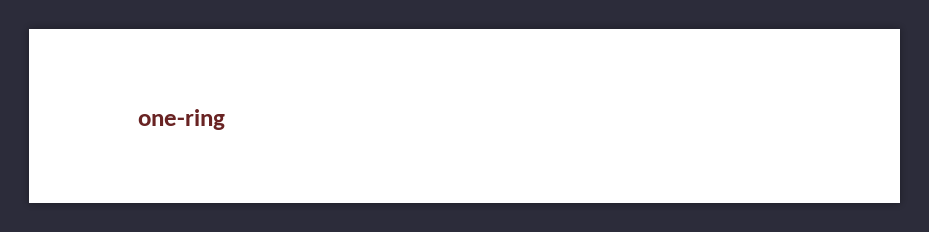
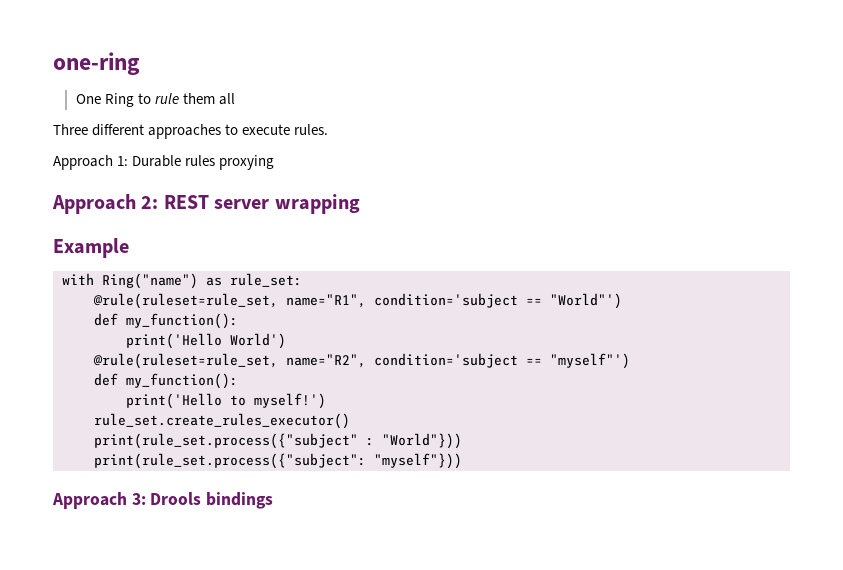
(225, 119) none -> [75,93,235,107] [53,124,329,139] [53,155,275,170] [52,194,360,214] [53,238,129,258] [62,273,302,289] [93,293,622,309] [94,313,238,329] [126,333,286,349] [93,353,630,369] [94,373,238,389] [126,393,326,409] [94,413,350,429] [94,433,462,449] [94,453,462,469] [52,492,274,509] // One Ring to rule them all // Three different approaches to execute rules. // Approach 1: Durable rules proxying // Approach 2: REST server wrapping // Example // with Ring("name") as rule_set: // @rule(ruleset=rule_set, name="R1", condition='subject == "World"') // def my_function(): // print('Hello World') // @rule(ruleset=rule_set, name="R2", condition='subject == "myself"') // def my_function(): // print('Hello to myself!') // rule_set.create_rules_executor() // print(rule_set.process({"subject" : "World"})) // print(rule_set.process({"subject": "myself"})) // Approach 3: Drools bindings

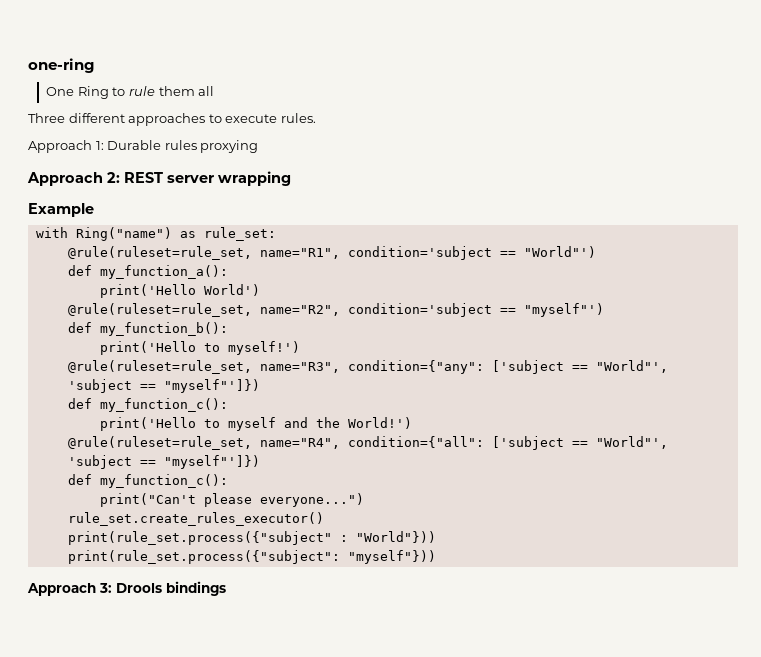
[126,313,238,329] my_function(): -> [99,265,228,279] my_function_a():
[126,373,238,389] my_function(): -> [99,322,228,336] my_function_b():
(326, 401) none -> [67,360,668,374] [67,379,260,393] [67,398,228,412] [99,417,412,431] [67,436,668,450] [67,455,260,469] [67,474,228,488] [99,493,364,507] // @rule(ruleset=rule_set, name="R3", condition={"any": ['subject == "World"', 'subject == "myself"']}) // def my_function_c(): // print('Hello to myself and the World!') // @rule(ruleset=rule_set, name="R4", condition={"all": ['subject == "World"', 'subject == "myself"']}) // def my_function_c(): // print("Can't please everyone...")

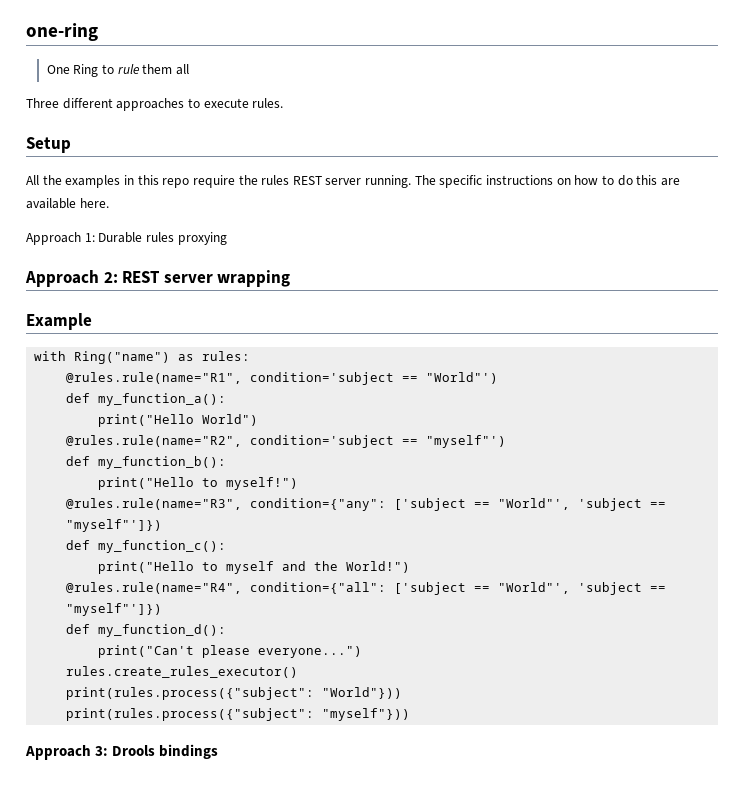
(316, 118) none -> [26,137,71,153] [26,175,680,188] [26,198,109,209] // Setup // All the examples in this repo require the rules REST server running. The specific instructions on how to do this are available here.
[203,227,276,241] [67,246,340,260] rule_set: // @rule(ruleset=rule_set, name="R1", -> [202,351,251,361] [66,372,243,384] rules: // @rules.rule(name="R1",
[99,284,260,298] [67,303,340,317] print('Hello World') // @rule(ruleset=rule_set, name="R2", -> [98,414,259,427] [66,435,243,447] print("Hello World") // @rules.rule(name="R2",
[99,341,300,355] [67,360,340,374] print('Hello to myself!') // @rule(ruleset=rule_set, name="R3", -> [98,477,299,490] [66,498,243,510] print("Hello to myself!") // @rules.rule(name="R3",
[99,417,196,431] print('Hello -> [98,561,195,574] print("Hello
[347,417,412,429] [67,436,340,450] World!') // @rule(ruleset=rule_set, name="R4", -> [346,561,411,573] [66,582,243,594] World!") // @rules.rule(name="R4",
[99,474,228,488] my_function_c(): -> [98,624,227,637] my_function_d():
[67,512,324,526] [67,531,348,545] rule_set.create_rules_executor() // print(rule_set.process({"subject" : -> [66,666,299,678] [66,687,315,700] rules.create_rules_executor() // print(rules.process({"subject":
[67,550,340,564] print(rule_set.process({"subject": -> [66,708,315,721] print(rules.process({"subject":

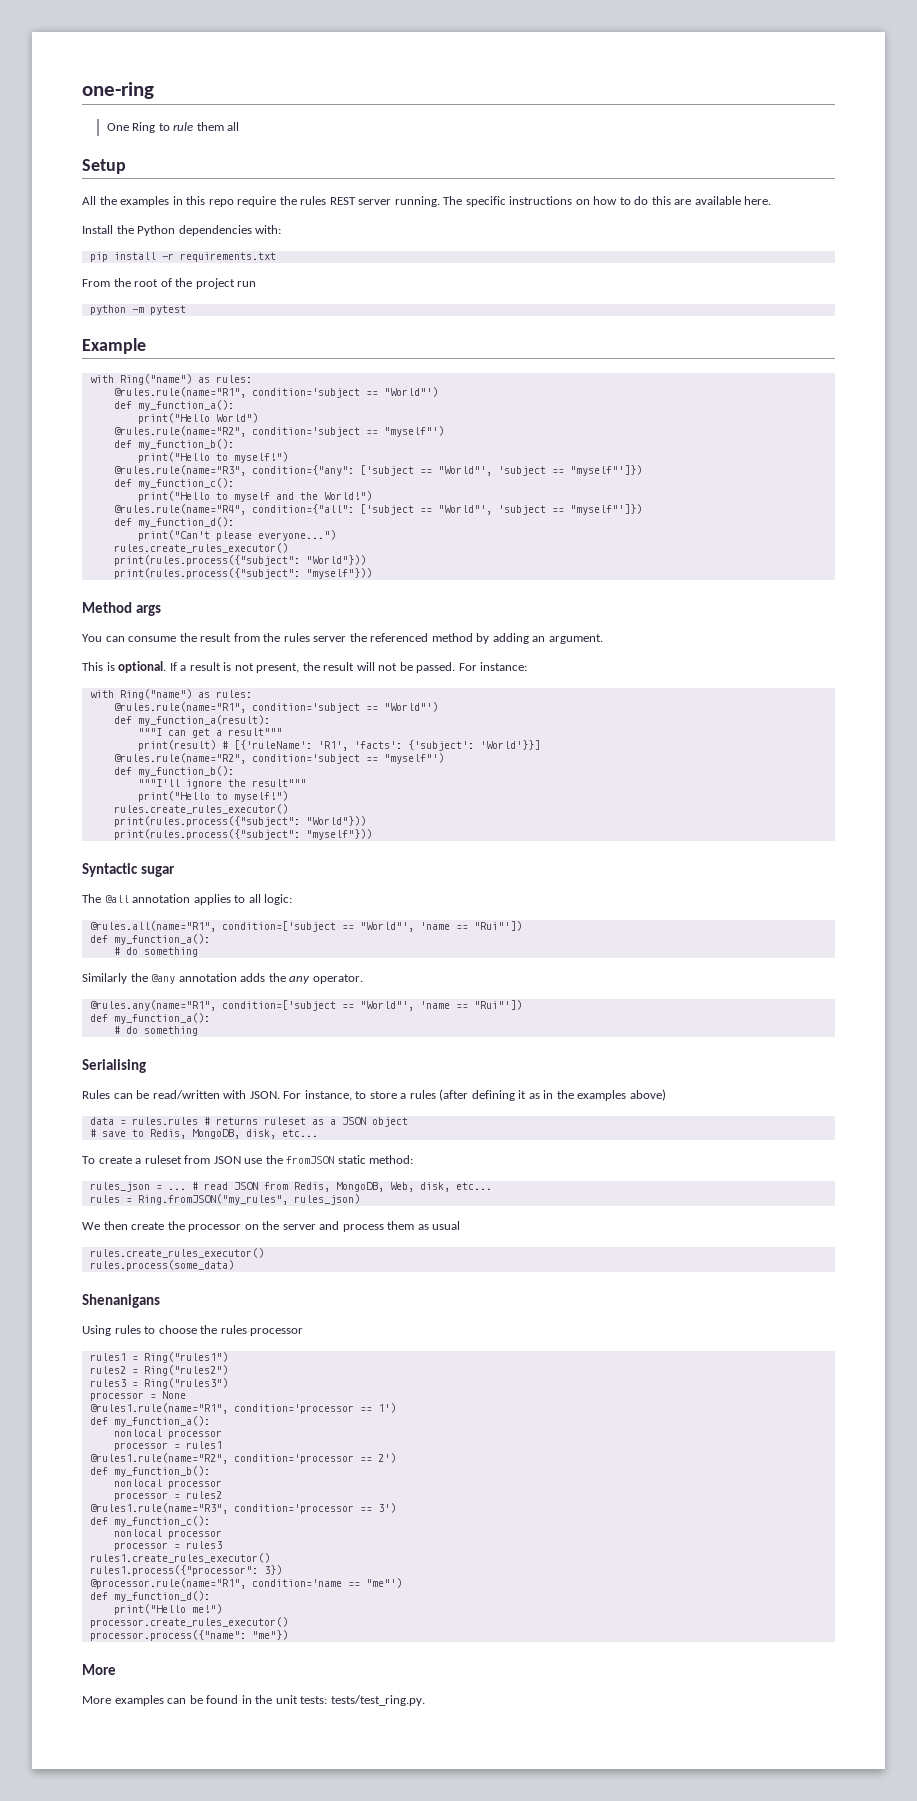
[26,98,284,111] // Three different approaches to execute rules. -> (240, 126) none
[26,232,227,245] [25,270,291,287] Approach 1: Durable rules proxying // Approach 2: REST server wrapping -> [82,225,282,236] [89,252,276,262] [82,278,257,289] [89,305,186,315] Install the Python dependencies with: // pip install -r requirements.txt // From the root of the project run // python -m pytest
[25,744,219,760] Approach 3: Drools bindings -> [82,602,162,616] [82,633,603,644] [82,661,528,673] [89,689,252,700] [113,702,438,713] [113,715,270,726] [137,728,282,738] [137,740,540,751] [113,753,444,764] [113,766,234,777] [137,779,306,789] [137,791,288,802] [113,804,288,814] [113,816,366,827] [113,829,372,840] [82,863,176,877] [82,894,293,905] [89,921,522,932] [89,934,210,945] [113,947,198,957] [82,973,363,984] [89,1000,522,1011] [89,1013,210,1024] [113,1026,198,1036] [82,1059,146,1073] [82,1089,666,1101] [89,1117,408,1127] [89,1129,318,1139] [82,1155,414,1164] [89,1182,492,1192] [89,1194,360,1205] [82,1221,461,1232] [89,1248,264,1258] [89,1260,234,1271] [82,1294,160,1308] [82,1325,304,1336] [89,1352,228,1363] [89,1365,228,1376] [89,1378,228,1389] [89,1391,186,1401] [89,1403,396,1414] [89,1416,210,1427] [113,1429,222,1439] [113,1441,222,1451] [89,1453,396,1464] [89,1466,210,1477] [113,1479,222,1489] [113,1491,222,1501] [89,1503,396,1514] [89,1516,210,1527] [113,1529,222,1539] [113,1541,222,1551] [89,1553,270,1563] [89,1565,282,1576] [89,1578,402,1589] [89,1591,210,1602] [113,1604,222,1615] [89,1617,288,1628] [89,1630,288,1641] [82,1664,116,1675] [82,1695,425,1706] Method args // You can consume the result from the rules server the referenced method by adding an argument. // This is optional. If a result is not present, the result will not be passed. For instance: // with Ring("name") as rules: // @rules.rule(name="R1", condition='subject == "World"') // def my_function_a(result): // """I can get a result""" // print(result) # [{'ruleName': 'R1', 'facts': {'subject': 'World'}}] // @rules.rule(name="R2", condition='subject == "myself"') // def my_function_b(): // """I'll ignore the result""" // print("Hello to myself!") // rules.create_rules_executor() // print(rules.process({"subject": "World"})) // print(rules.process({"subject": "myself"})) // Syntactic sugar // The @all annotation applies to all logic: // @rules.all(name="R1", condition=['subject == "World"', 'name == "Rui"']) // def my_function_a(): // # do something // Similarly the @any annotation adds the any operator. // @rules.any(name="R1", condition=['subject == "World"', 'name == "Rui"']) // def my_function_a(): // # do something // Serialising // Rules can be read/written with JSON. For instance, to store a rules (after defining it as in the examples above) // data = rules.rules # returns ruleset as a JSON object // # save to Redis, MongoDB, disk, etc... // To create a ruleset from JSON use the fromJSON static method: // rules_json = ... # read JSON from Redis, MongoDB, Web, disk, etc... // rules = Ring.fromJSON("my_rules", rules_json) // We then create the processor on the server and process them as usual // rules.create_rules_executor() // rules.process(some_data) // Shenanigans // Using rules to choose the rules processor // rules1 = Ring("rules1") // rules2 = Ring("rules2") // rules3 = Ring("rules3") // processor = None // @rules1.rule(name="R1", condition='processor == 1') // def my_function_a(): // nonlocal processor // processor = rules1 // @rules1.rule(name="R2", condition='processor == 2') // def my_function_b(): // nonlocal processor // processor = rules2 // @rules1.rule(name="R3", condition='processor == 3') // def my_function_c(): // nonlocal processor // processor = rules3 // rules1.create_rules_executor() // rules1.process({"processor": 3}) // @processor.rule(name="R1", condition='name == "me"') // def my_function_d(): // print("Hello me!") // processor.create_rules_executor() // processor.process({"name": "me"}) // More // More examples can be found in the unit tests: tests/test_ring.py.

